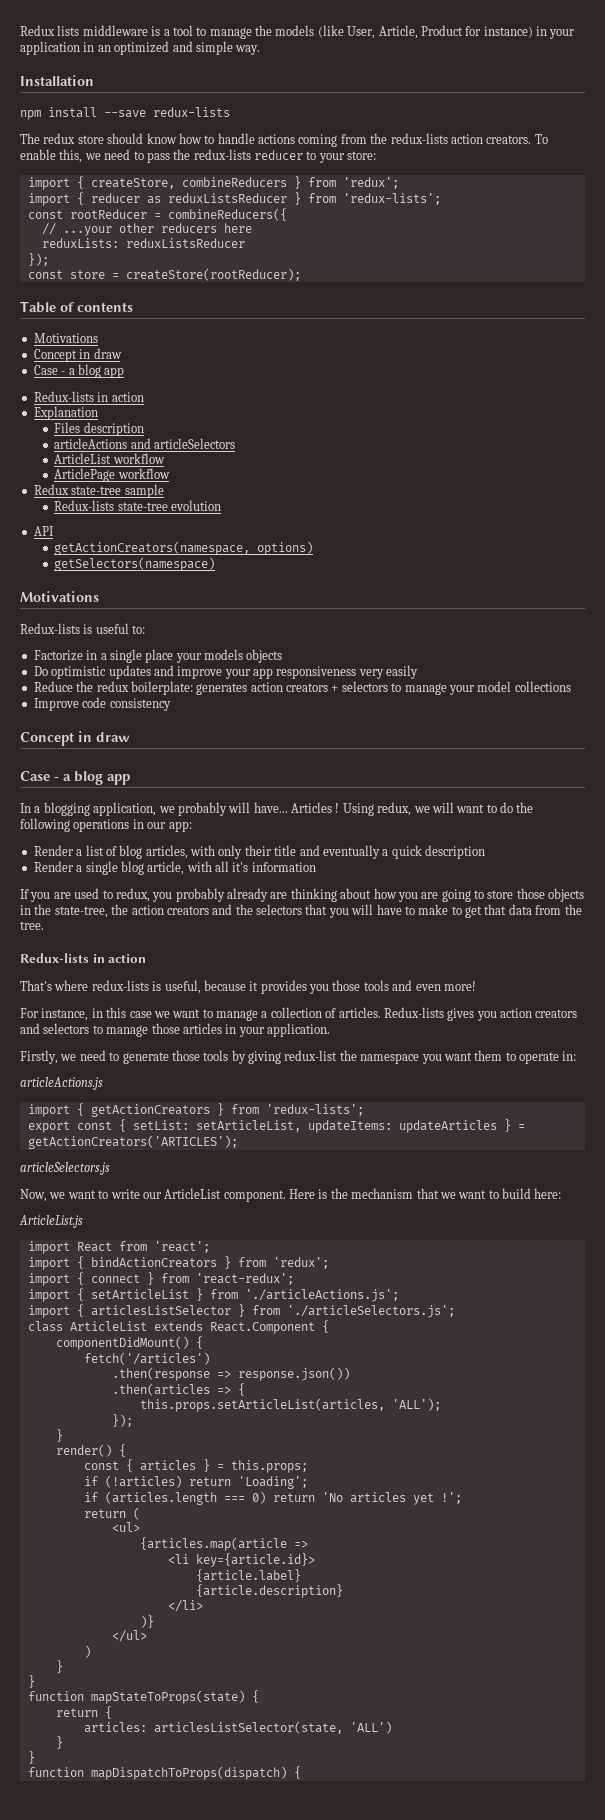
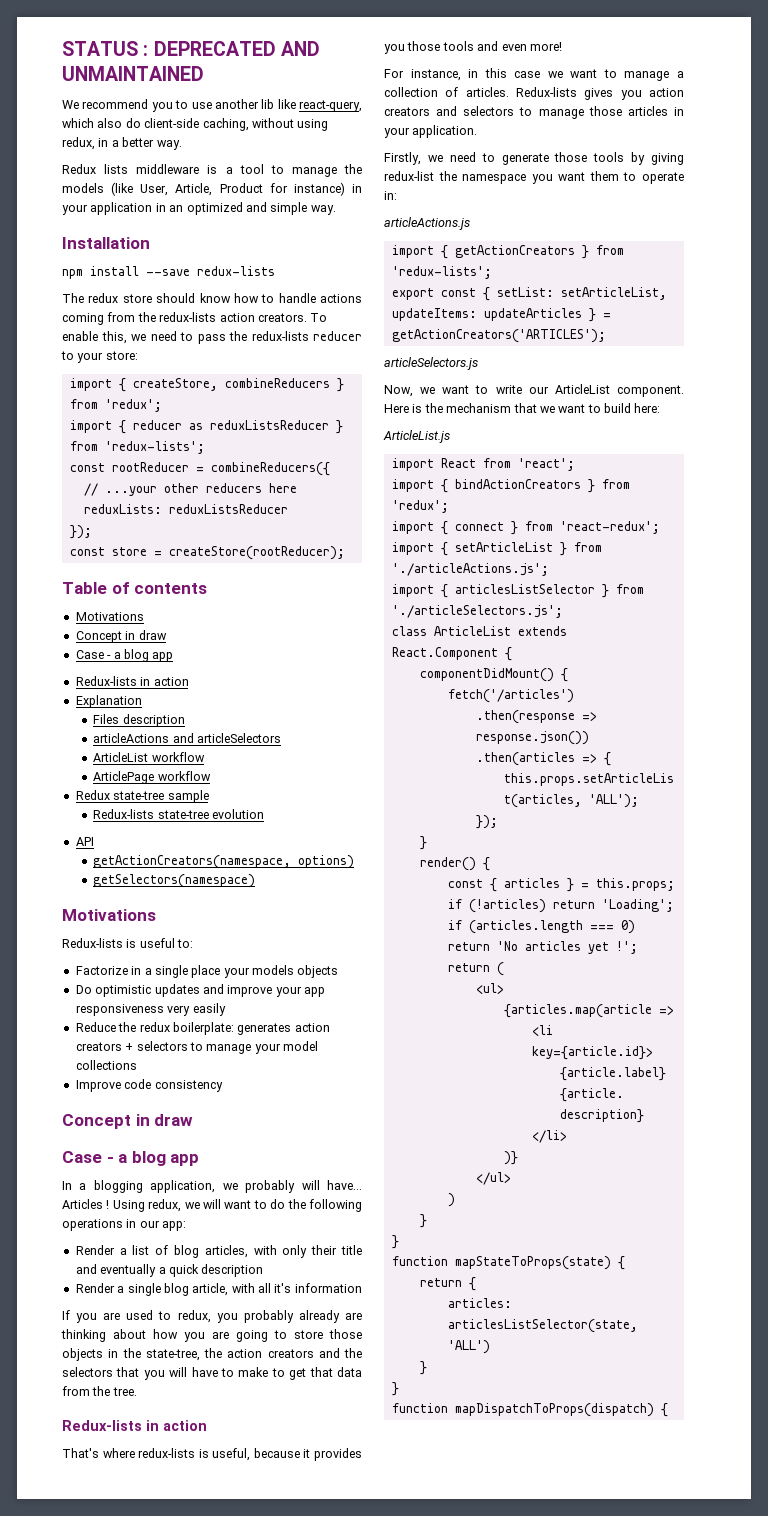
(20, 30) none -> [62,41,320,56] [62,66,204,81] [62,99,362,112] [62,118,329,131] [62,137,182,150] STATUS : DEPRECATED AND UNMAINTAINED // We recommend you to use another lib like react-query, which also do client-side caching, without using redux, in a better way. //

